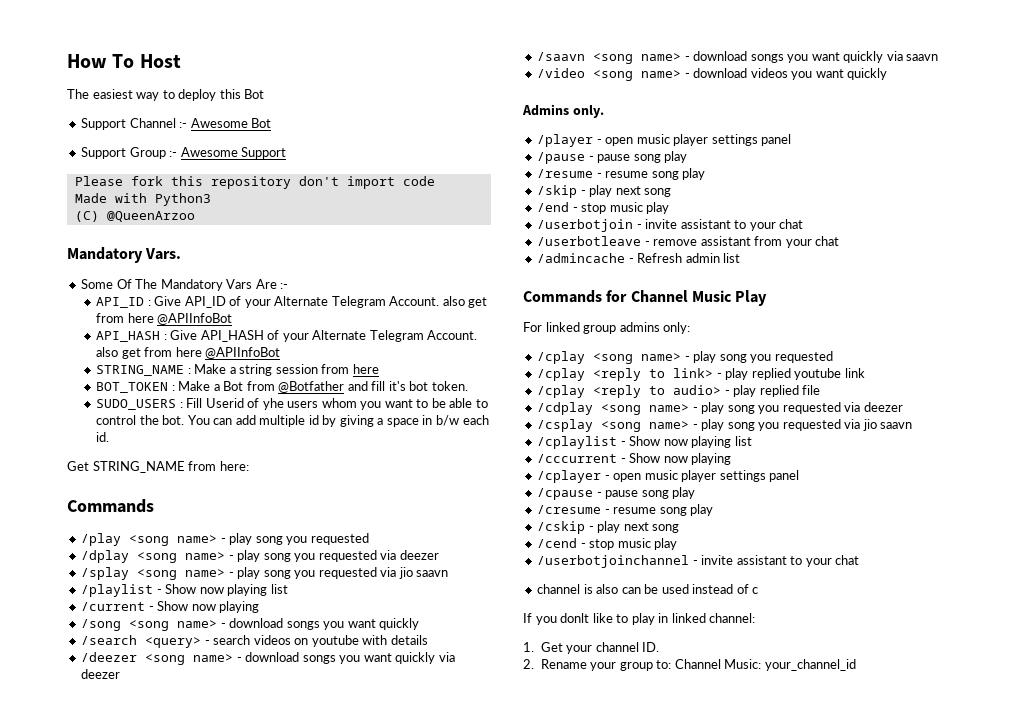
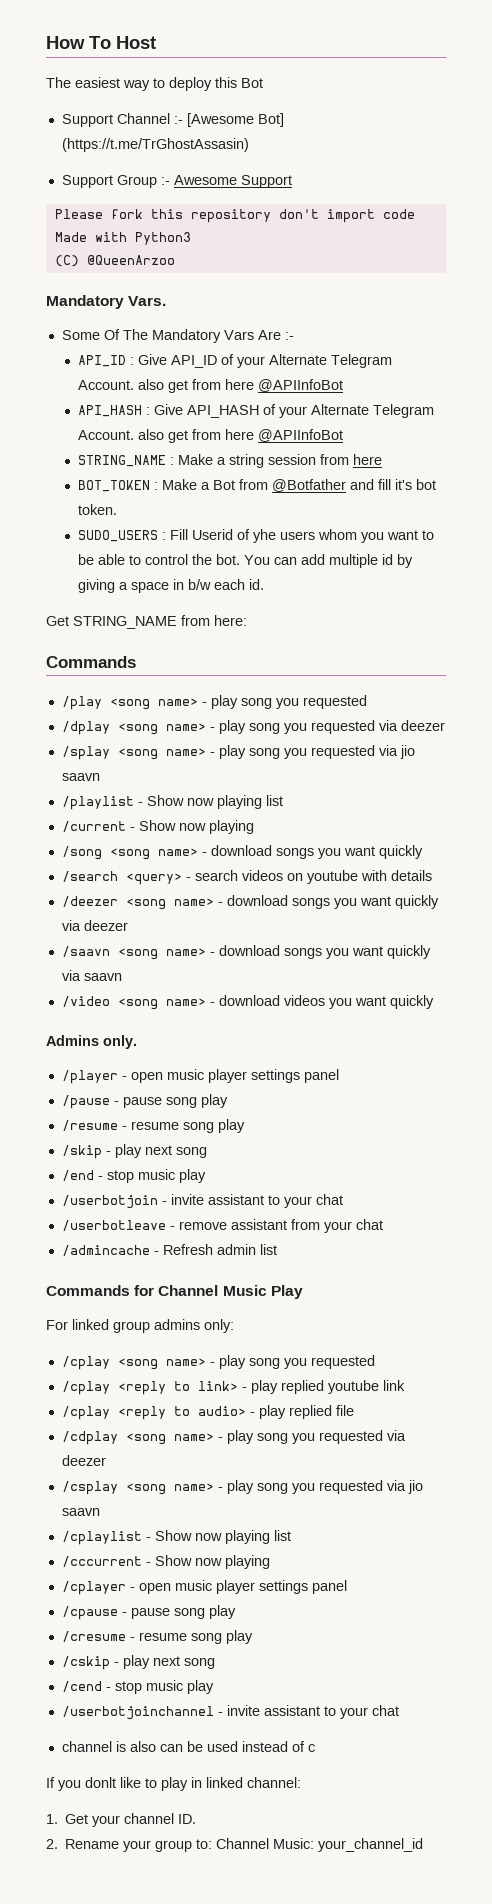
[190,118,272,128] Awesome Bot -> [186,113,284,127] [61,138,249,152] [Awesome Bot] (https://t.me/TrGhostAssasin)

